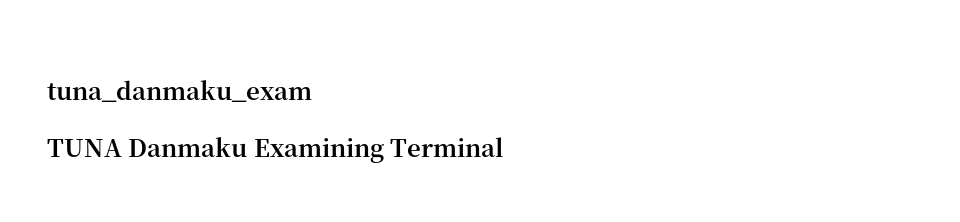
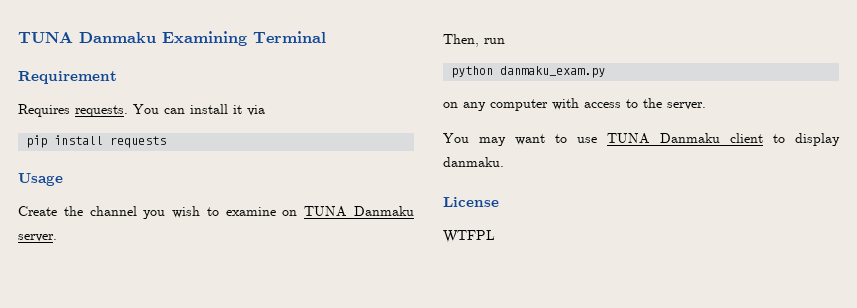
[47,80,312,102] tuna_danmaku_exam // -> (18, 37) none
(505, 147) none -> [18,71,117,84] [18,104,265,117] [26,135,167,148] [18,173,63,186] [18,206,414,219] [18,234,57,242] [443,34,505,47] [451,66,606,78] [443,98,706,111] [443,133,840,146] [443,157,504,167] [443,197,499,207] [443,230,495,243] // Requirement // Requires requests. You can install it via // pip install requests // Usage // Create the channel you wish to examine on TUNA Danmaku server. // Then, run // python danmaku_exam.py // on any computer with access to the server. // You may want to use TUNA Danmaku client to display danmaku. // License // WTFPL

